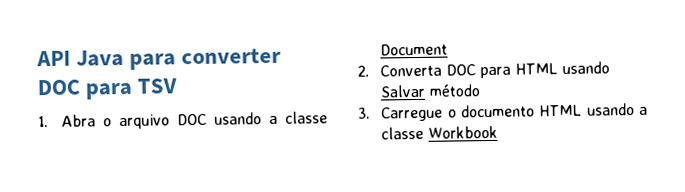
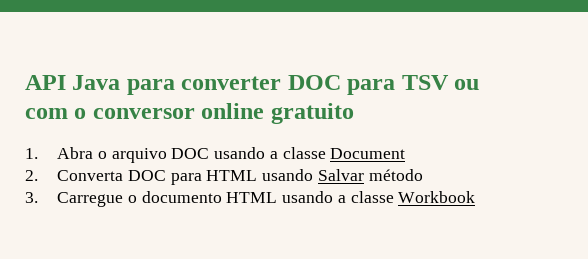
(178, 86) none -> [454,79,480,90] [25,103,354,124] ou com o conversor online gratuito

